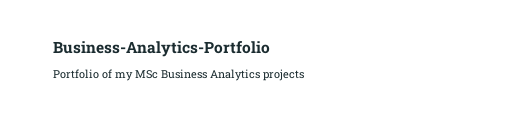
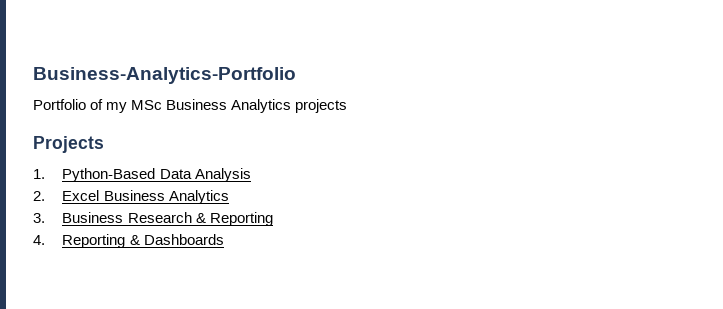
(304, 75) none -> [33,136,104,153] [33,168,251,182] [33,190,229,204] [33,212,273,226] [33,234,224,248] // Projects // 1. Python-Based Data Analysis // 2. Excel Business Analytics // 3. Business Research & Reporting // 4. Reporting & Dashboards

